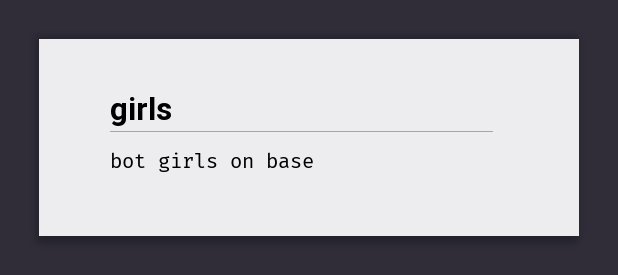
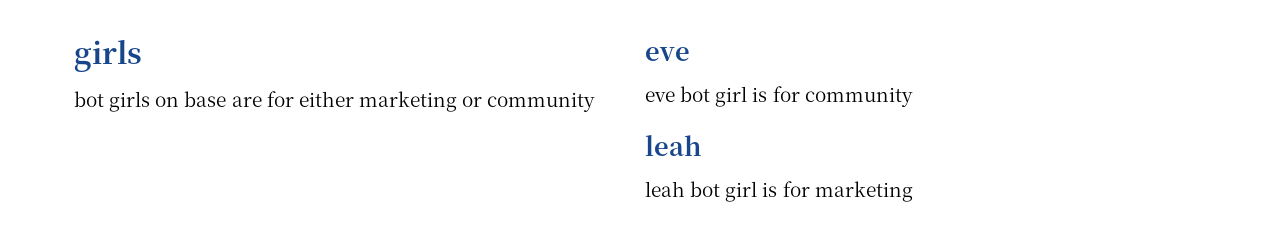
(314, 160) none -> [231,91,596,112] [645,47,690,61] [645,86,913,107] [645,135,702,156] [645,181,913,202] are for either marketing or community // eve // eve bot girl is for community // leah // leah bot girl is for marketing

